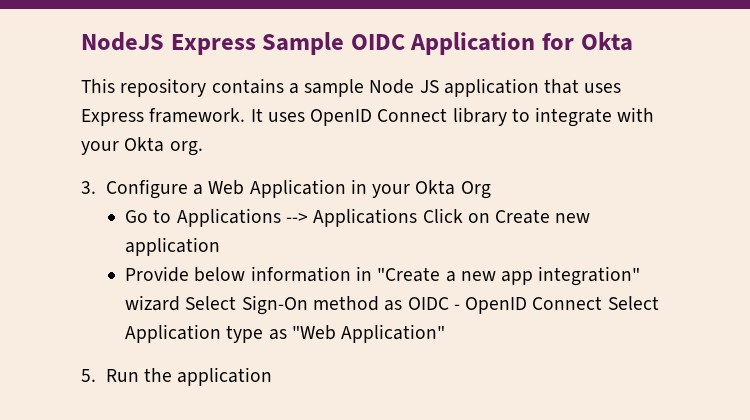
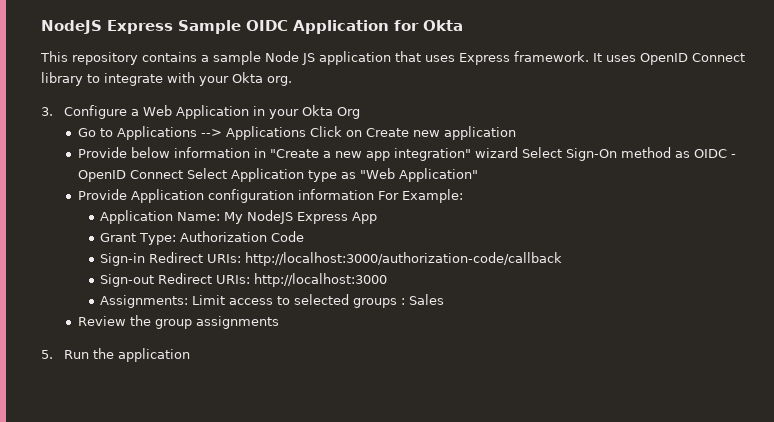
(446, 333) none -> [77,189,463,203] [100,210,378,224] [100,231,305,245] [100,252,563,266] [100,273,388,287] [100,294,445,308] [77,315,279,329] // Provide Application configuration information For Example: // Application Name: My NodeJS Express App // Grant Type: Authorization Code // Sign-in Redirect URIs: http://localhost:3000/authorization-code/callback // Sign-out Redirect URIs: http://localhost:3000 // Assignments: Limit access to selected groups : Sales // Review the group assignments

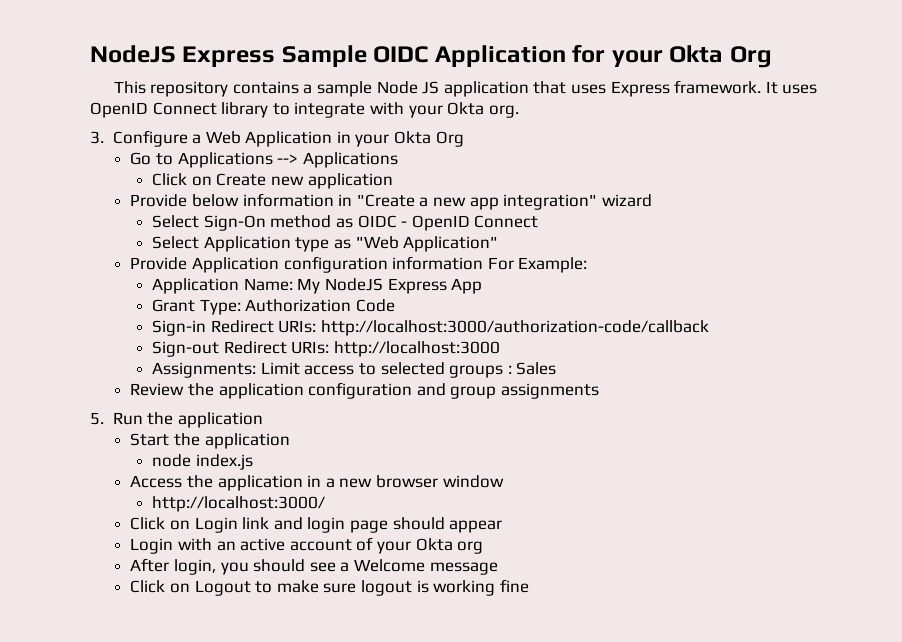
[423,20,463,31] Okta -> [611,45,772,68] your Okta Org
(306, 133) none -> (398, 160) //
(518, 152) none -> (652, 200) //
(183, 174) none -> (539, 221) //
(151, 320) none -> [218,382,446,399] application configuration and
(190, 355) none -> [130,433,290,449] [152,454,253,470] [130,475,504,491] [152,496,326,512] [130,517,503,533] [130,537,484,554] [130,558,498,575] [130,579,529,596] // Start the application // node index.js // Access the application in a new browser window // http://localhost:3000/ // Click on Login link and login page should appear // Login with an active account of your Okta org // After login, you should see a Welcome message // Click on Logout to make sure logout is working fine

